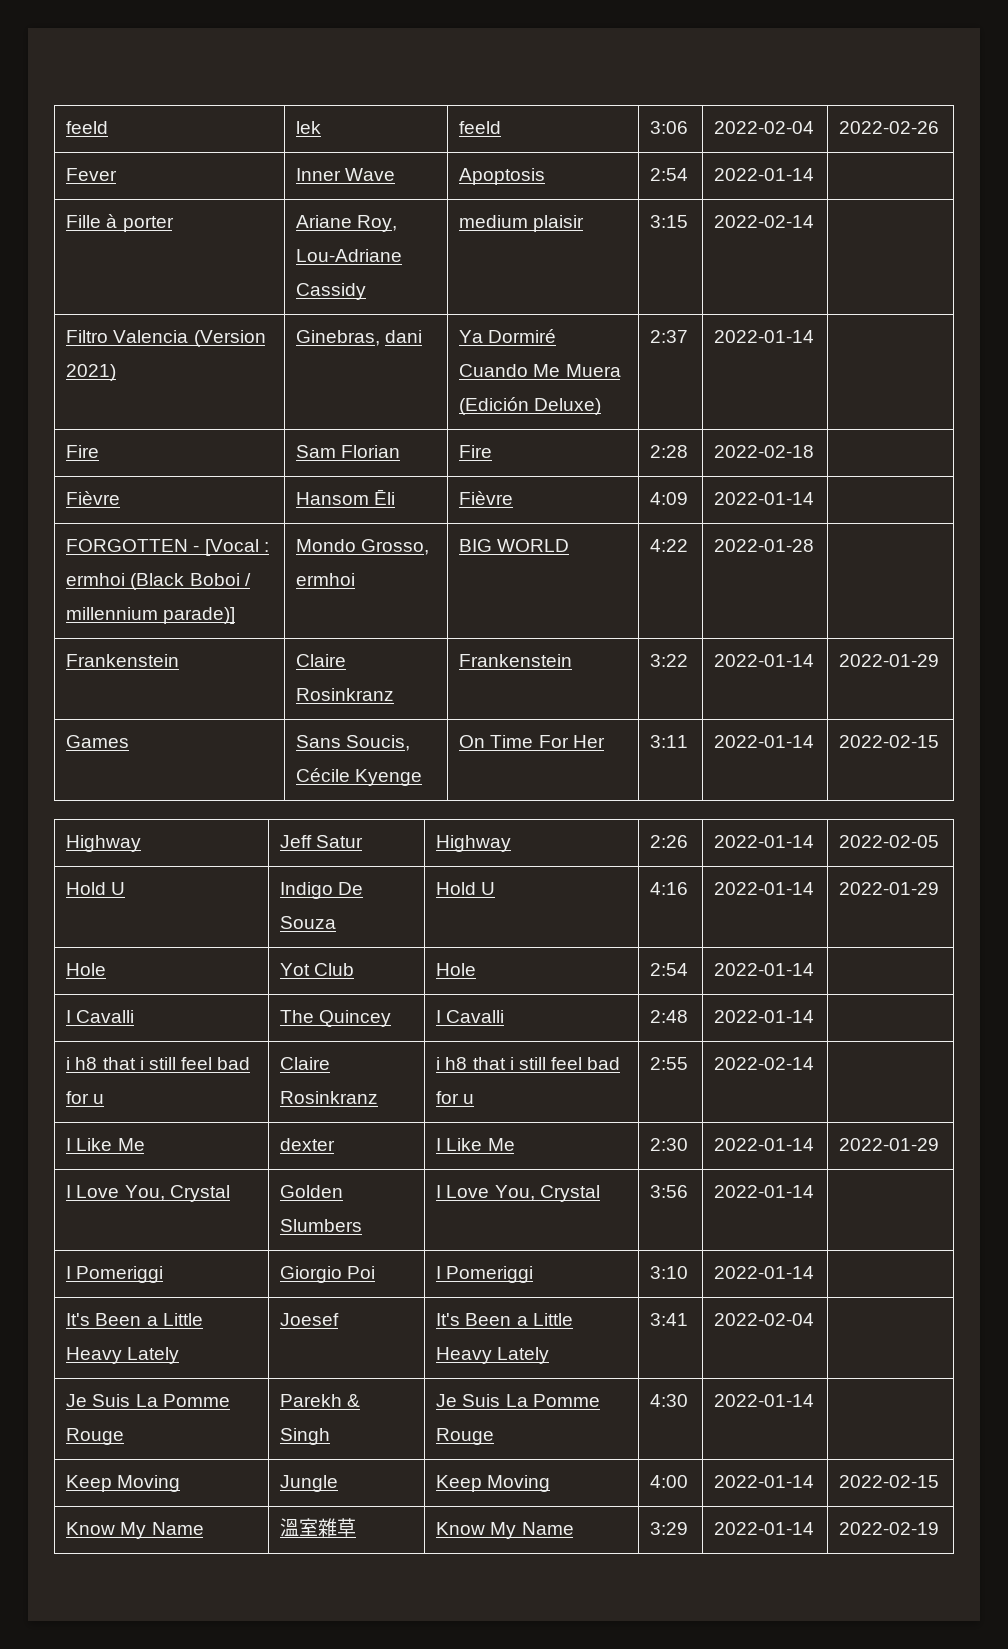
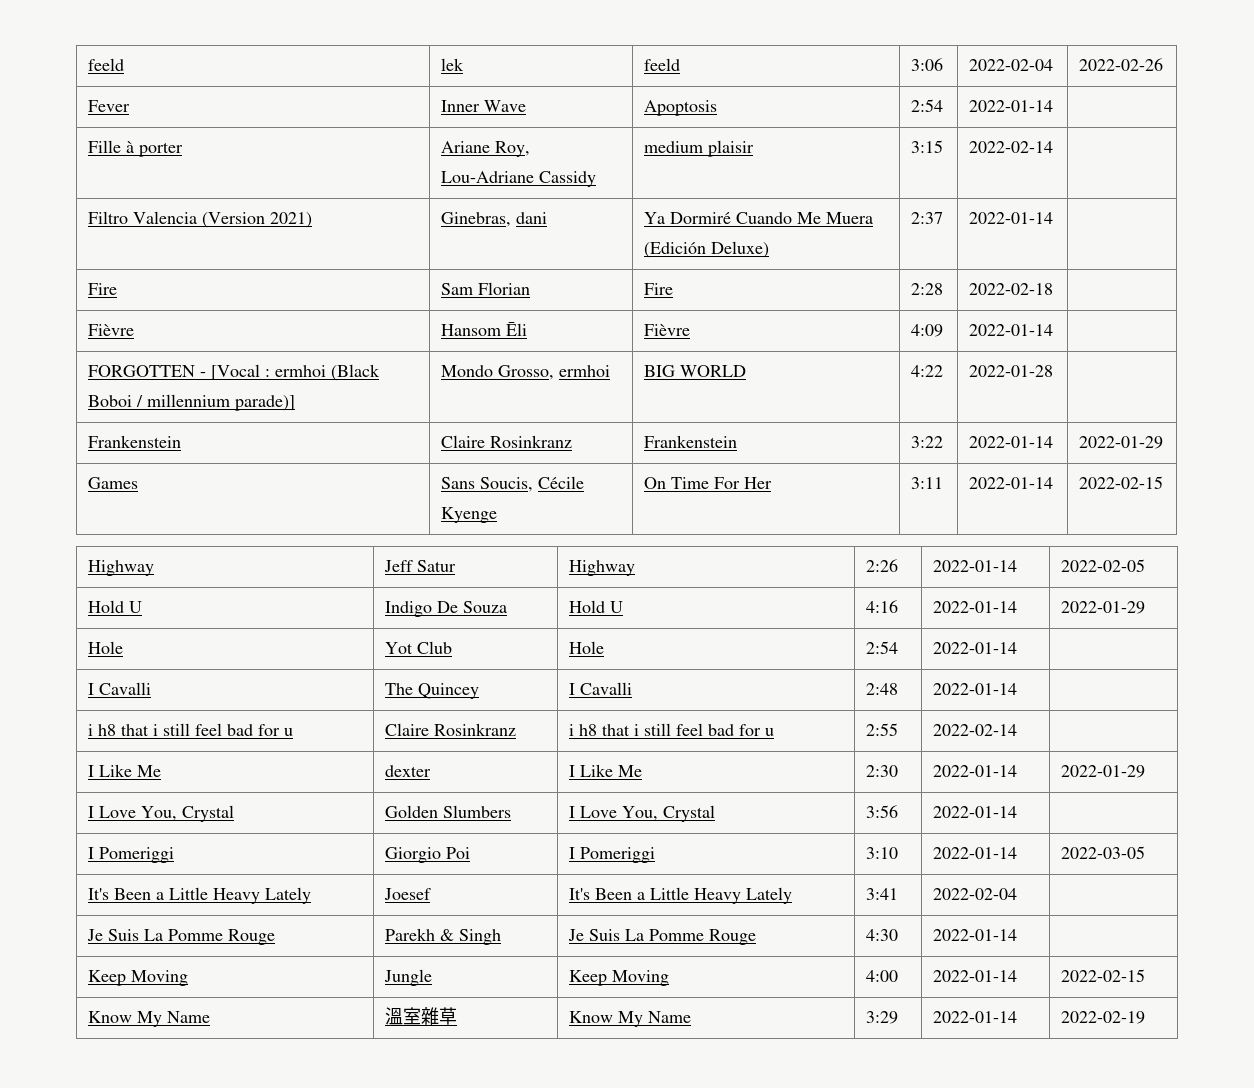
(815, 1272) none -> [1061,846,1146,859] 2022-03-05

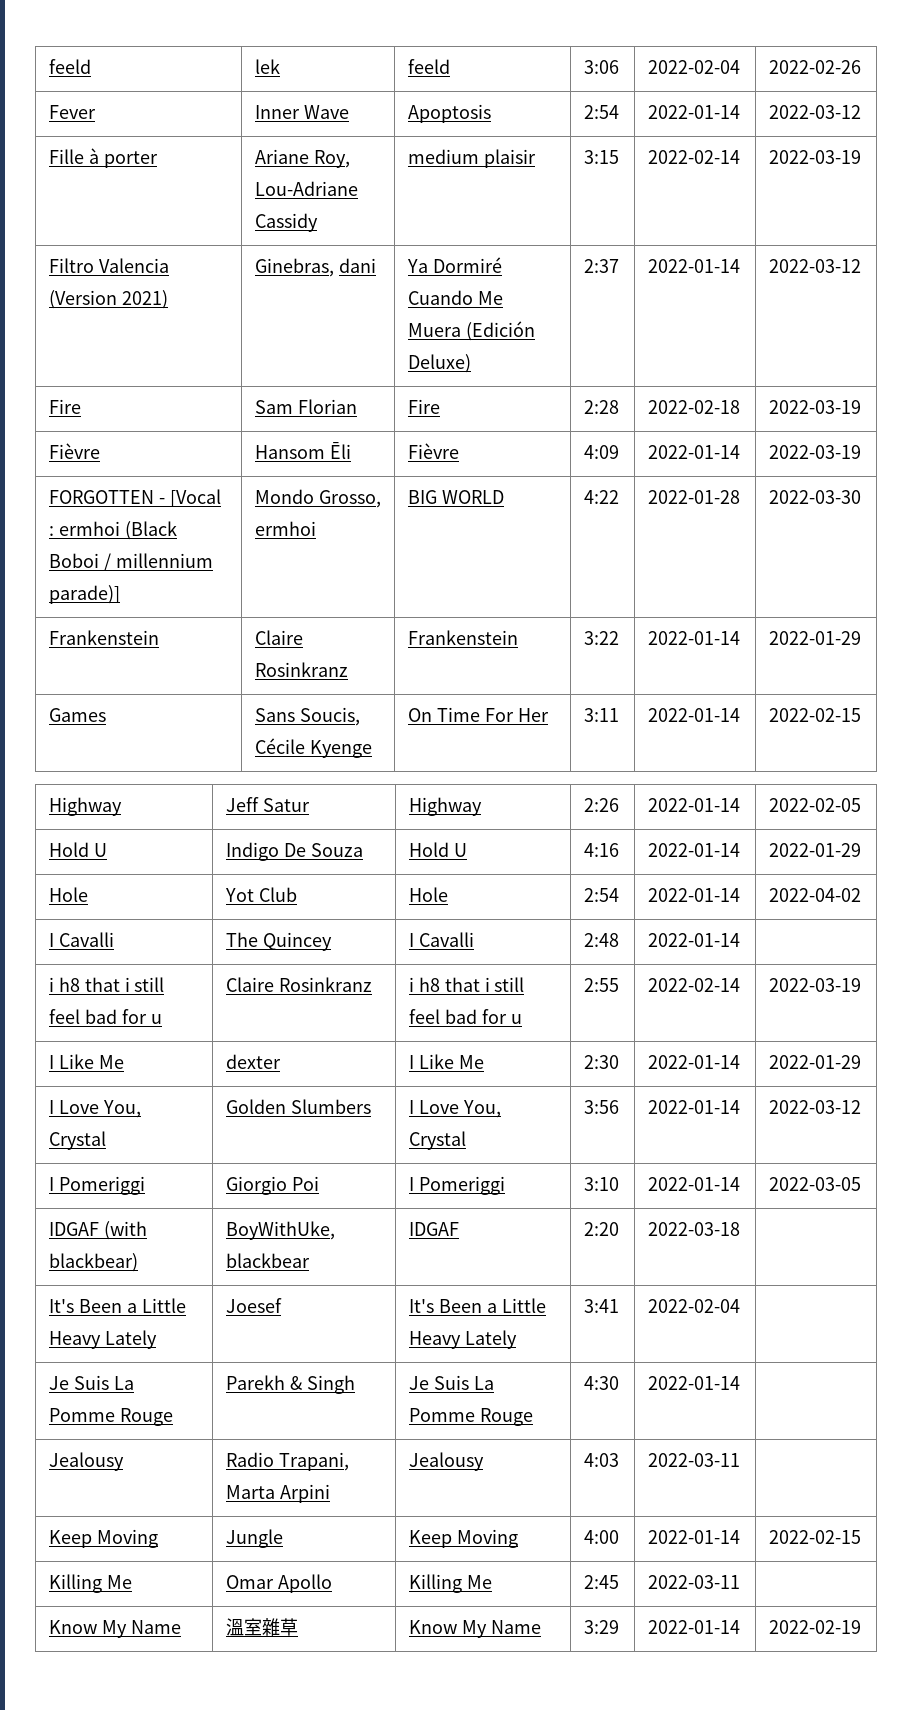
(1054, 106) none -> [768,105,861,119] 2022-03-12
(1054, 147) none -> [768,150,861,164] 2022-03-19
(1054, 218) none -> [768,259,861,273] 2022-03-12
(1054, 289) none -> [768,400,861,414] 2022-03-19
(1054, 330) none -> [768,445,861,459] 2022-03-19
(1054, 371) none -> [768,490,861,504] 2022-03-30
(1018, 648) none -> [768,888,861,902] 2022-04-02
(1018, 730) none -> [768,978,861,992] 2022-03-19
(1018, 812) none -> [768,1100,861,1114] 2022-03-12
(1146, 852) none -> [48,1221,147,1240] [48,1253,138,1272] [225,1221,335,1240] [225,1253,310,1268] [408,1222,459,1236] [583,1222,619,1236] [647,1222,740,1236] // IDGAF (with blackbear) | BoyWithUke, blackbear | IDGAF | 2:20 | 2022-03-18 |
(1018, 935) none -> [48,1452,124,1471] [225,1452,349,1471] [225,1484,330,1503] [408,1452,484,1471] [583,1453,619,1467] [647,1453,740,1467] // Jealousy | Radio Trapani, Marta Arpini | Jealousy | 4:03 | 2022-03-11 |
(1146, 975) none -> [48,1574,132,1593] [225,1574,332,1593] [408,1574,492,1593] [583,1575,619,1589] [647,1575,740,1589] // Killing Me | Omar Apollo | Killing Me | 2:45 | 2022-03-11 |

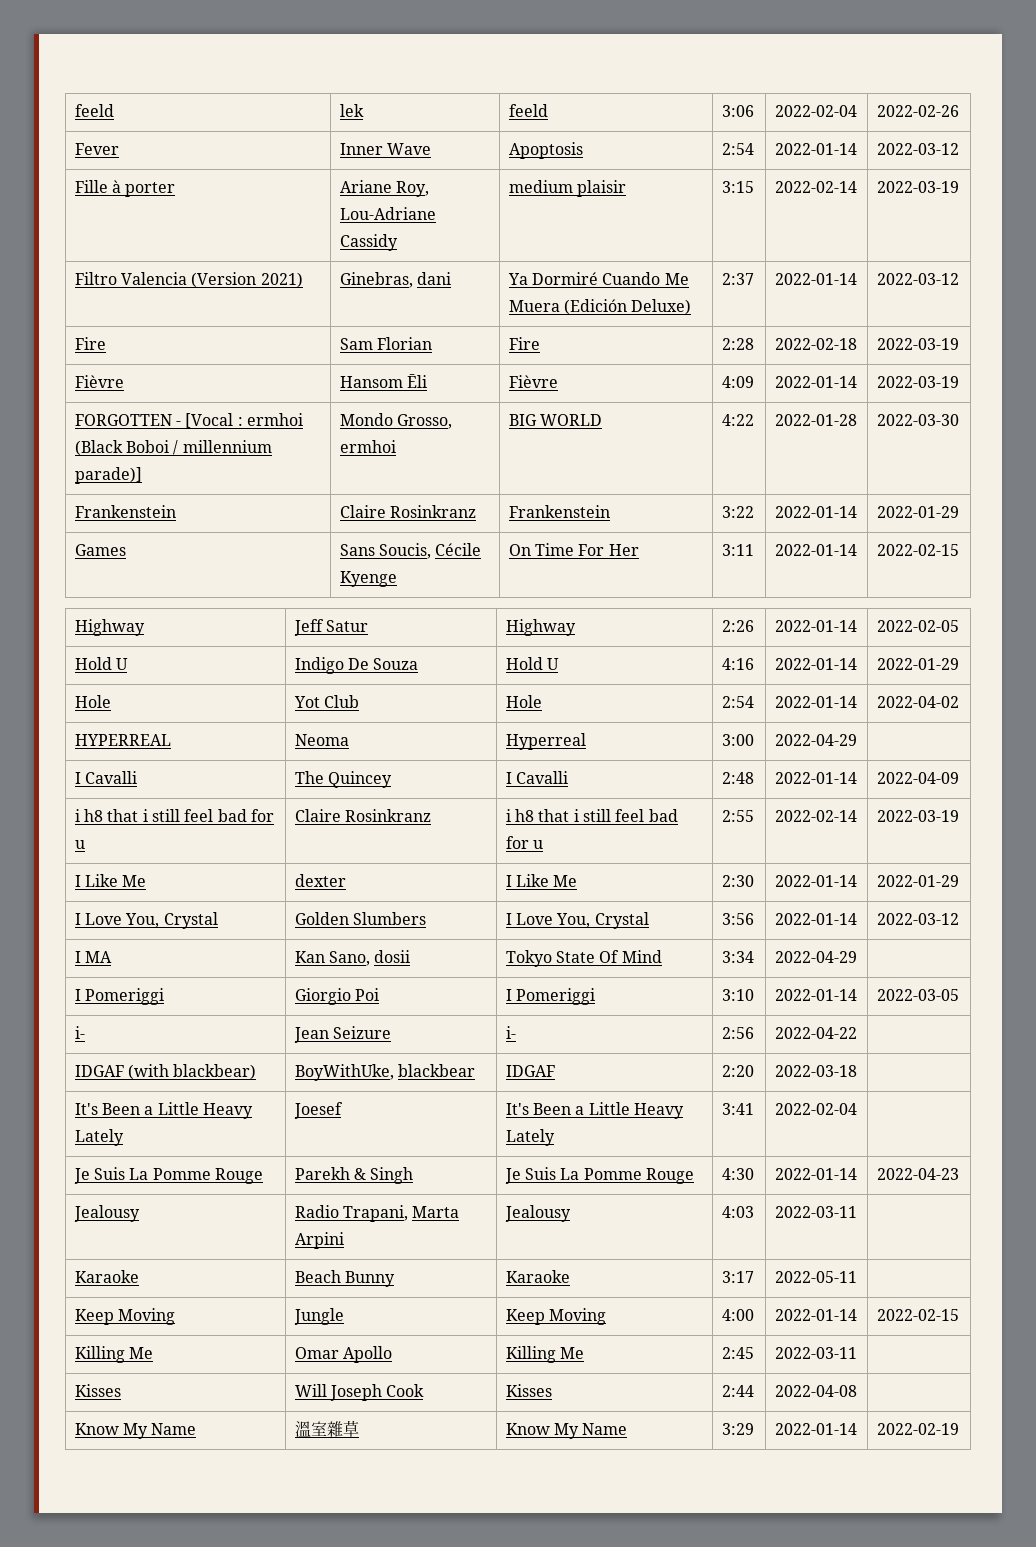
(861, 895) none -> [74,734,171,746] [294,734,349,746] [505,733,586,750] [721,734,754,746] [774,734,857,746] // HYPERREAL | Neoma | Hyperreal | 3:00 | 2022-04-29 |
(740, 940) none -> [876,772,959,784] 2022-04-09
(861, 1107) none -> [74,951,113,963] [294,950,411,966] [505,950,662,967] [721,951,754,963] [774,951,857,963] // I MA | Kan Sano, dosii | Tokyo State Of Mind | 3:34 | 2022-04-29 |
(861, 1184) none -> [74,1026,85,1039] [293,1026,392,1043] [505,1026,516,1039] [721,1027,754,1039] [774,1027,857,1039] // i- | Jean Seizure | i- | 2:56 | 2022-04-22 |
(740, 1383) none -> [876,1168,959,1180] 2022-04-23
(740, 1460) none -> [74,1270,139,1283] [294,1270,396,1287] [505,1270,570,1283] [721,1271,754,1283] [774,1271,857,1283] // Karaoke | Beach Bunny | Karaoke | 3:17 | 2022-05-11 |
(740, 1582) none -> [74,1384,121,1397] [294,1384,425,1401] [505,1384,552,1397] [721,1385,754,1397] [774,1385,857,1397] // Kisses | Will Joseph Cook | Kisses | 2:44 | 2022-04-08 |

